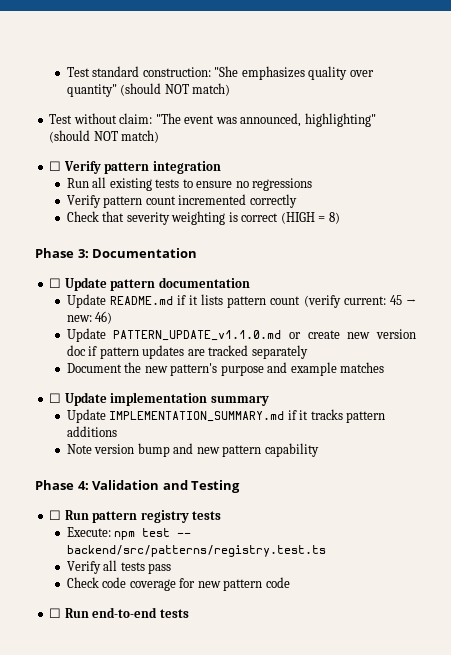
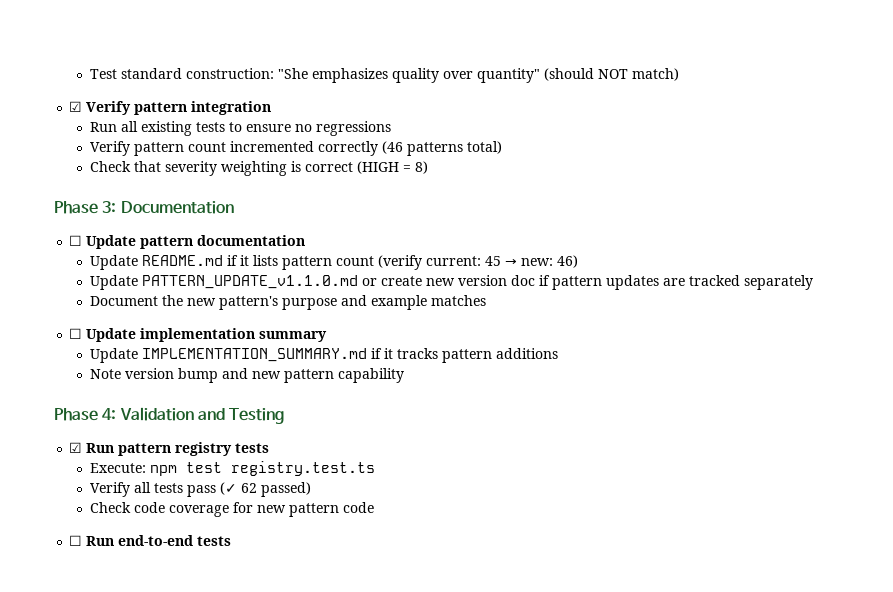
[49,113,376,127] [49,130,160,143] [49,161,62,171] Test without claim: "The event was announced, highlighting" (should NOT match) // ☐ -> [69,101,83,112] ☑
(297, 201) none -> [381,141,502,156] (46 patterns total)
[49,510,62,520] ☐ -> [69,442,83,453] ☑
[177,532,192,537] [66,545,326,557] -- backend/src/patterns/registry.test.ts -> [230,461,375,476] registry.test.ts
(172, 568) none -> [219,482,311,497] (✓ 62 passed)

